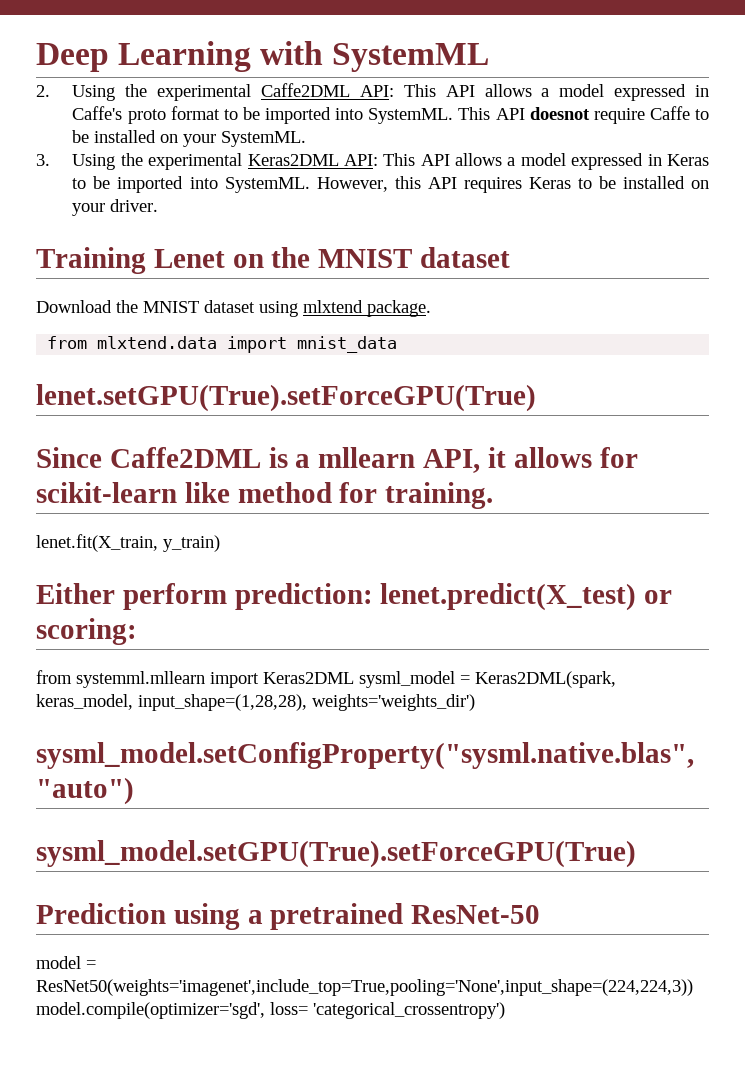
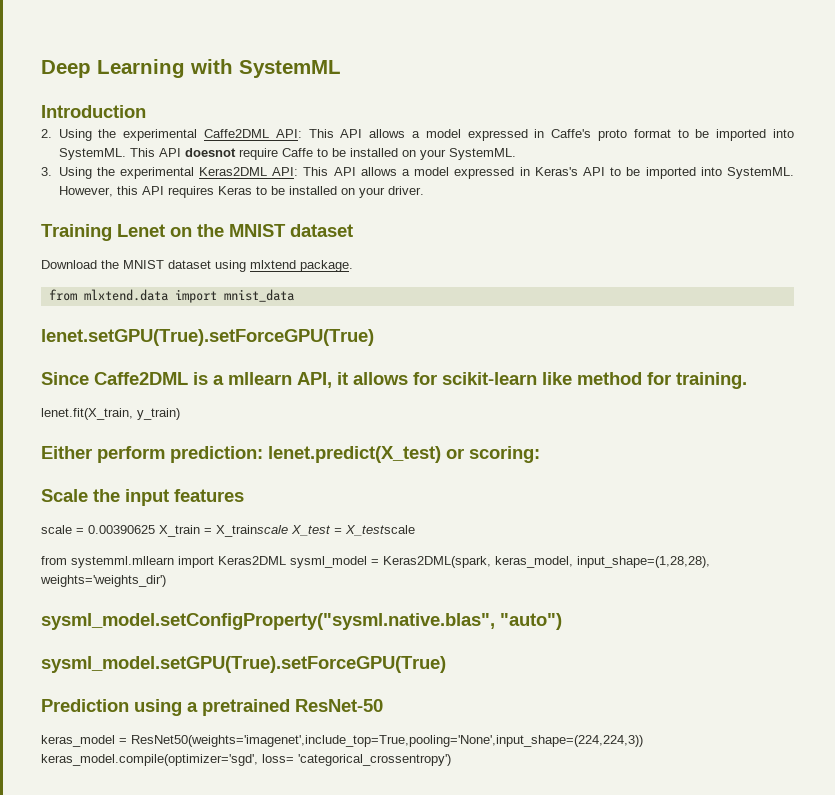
(490, 57) none -> [41,105,146,118] // Introduction
[667,154,709,166] Keras -> [534,167,606,176] Keras's API
(137, 631) none -> [41,489,244,506] [41,525,415,537] // Scale the input features // scale = 0.00390625 X_train = X_trainscale X_test = X_testscale
[36,956,81,969] model -> [41,735,115,747] keras_model
[36,1002,265,1019] model.compile(optimizer='sgd', -> [41,754,258,766] keras_model.compile(optimizer='sgd',

